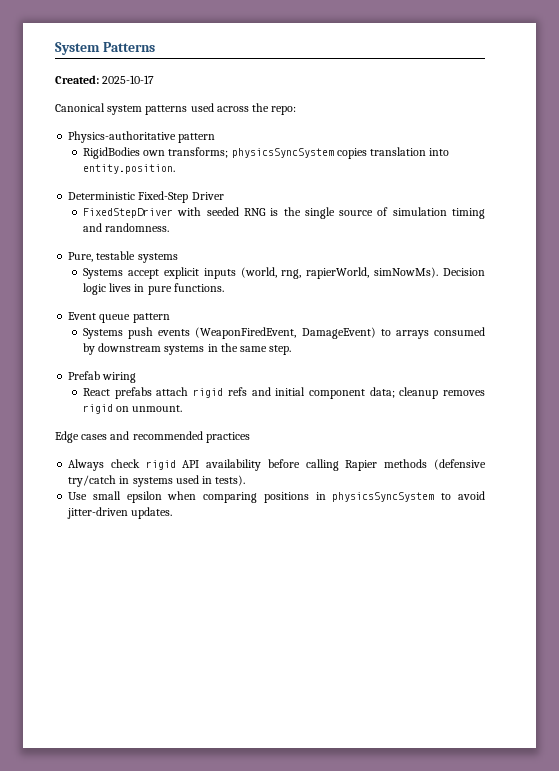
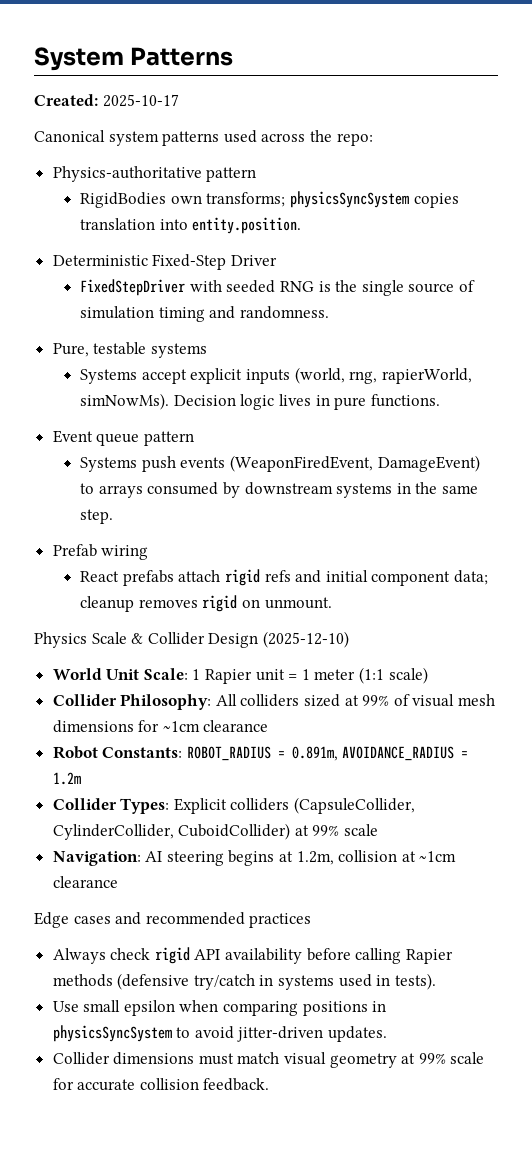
(183, 408) none -> [34,631,349,648] [52,667,428,684] [52,694,496,710] [52,720,269,733] [52,746,469,761] [52,772,81,785] [52,797,416,814] [52,823,379,840] [52,850,457,866] [52,876,118,888] // Physics Scale & Collider Design (2025-12-10) // World Unit Scale: 1 Rapier unit = 1 meter (1:1 scale) // Collider Philosophy: All colliders sized at 99% of visual mesh dimensions for ~1cm clearance // Robot Constants: ROBOT_RADIUS = 0.891m, AVOIDANCE_RADIUS = 1.2m // Collider Types: Explicit colliders (CapsuleCollider, CylinderCollider, CuboidCollider) at 99% scale // Navigation: AI steering begins at 1.2m, collision at ~1cm clearance
(173, 513) none -> [52,1052,485,1068] [52,1078,270,1091] // Collider dimensions must match visual geometry at 99% scale for accurate collision feedback.

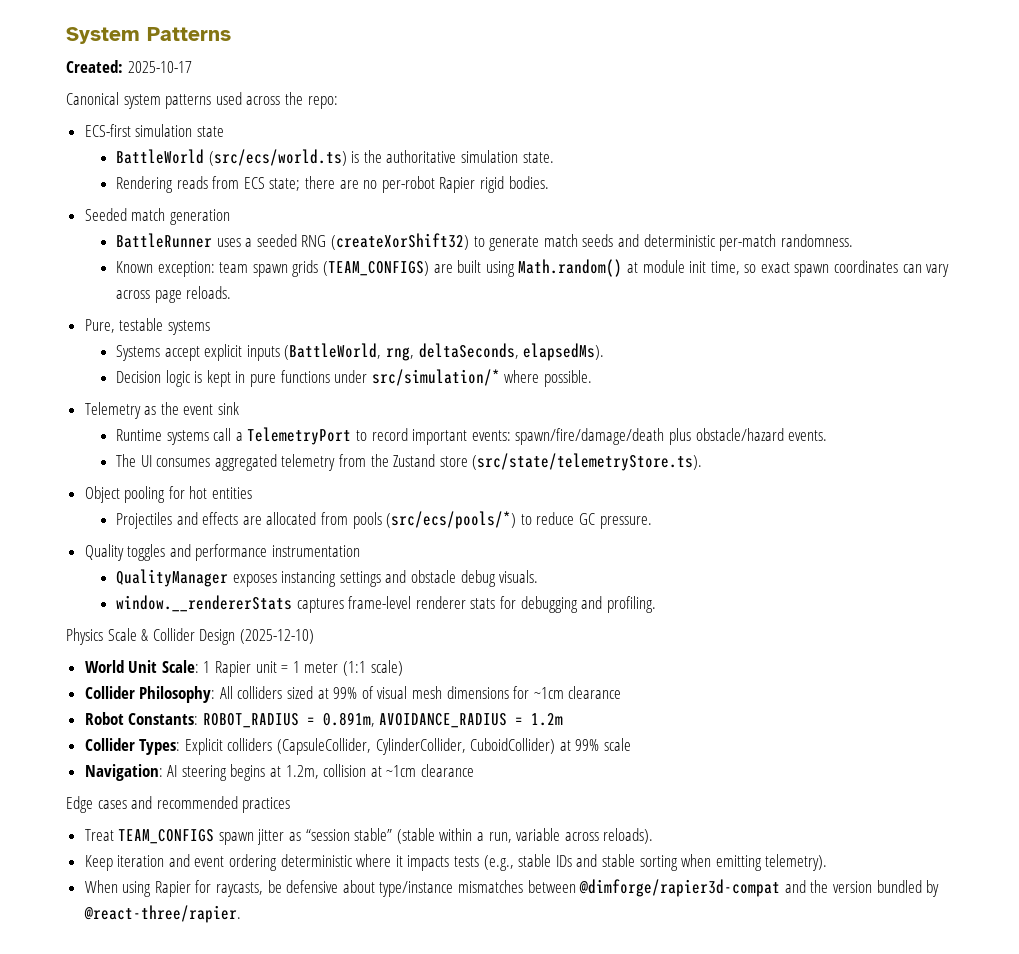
[52,166,257,182] [80,191,459,208] [80,217,302,234] [52,254,277,270] [80,279,475,296] [80,306,329,322] Physics-authoritative pattern // RigidBodies own transforms; physicsSyncSystem copies translation into entity.position. // Deterministic Fixed-Step Driver // FixedStepDriver with seeded RNG is the single source of simulation timing and randomness. -> [84,124,224,137] [116,149,554,166] [116,176,549,193] [84,208,230,225] [116,233,853,251] [116,259,950,277] [116,286,232,303] ECS-first simulation state // BattleWorld (src/ecs/world.ts) is the authoritative simulation state. // Rendering reads from ECS state; there are no per-robot Rapier rigid bodies. // Seeded match generation // BattleRunner uses a seeded RNG (createXorShift32) to generate match seeds and deterministic per-match randomness. // Known exception: team spawn grids (TEAM_CONFIGS) are built using Math.random() at module init time, so exact spawn coordinates can vary across page reloads.
[294,367,472,384] [80,393,440,410] [52,430,194,446] [80,455,480,472] [80,482,478,498] [80,509,114,524] [52,544,149,560] [80,569,488,586] [80,595,332,612] (world, rng, rapierWorld, simNowMs). Decision logic lives in pure functions. // Event queue pattern // Systems push events (WeaponFiredEvent, DamageEvent) to arrays consumed by downstream systems in the same step. // Prefab wiring // React prefabs attach rigid refs and initial component data; cleanup removes rigid on unmount. -> [284,343,605,361] [116,369,592,387] [84,402,240,419] [116,427,828,445] [116,453,703,471] [84,486,253,503] [116,511,652,529] [84,544,361,561] [116,569,539,587] [116,595,656,613] (BattleWorld, rng, deltaSeconds, elapsedMs). // Decision logic is kept in pure functions under src/simulation/* where possible. // Telemetry as the event sink // Runtime systems call a TelemetryPort to record important events: spawn/fire/damage/death plus obstacle/hazard events. // The UI consumes aggregated telemetry from the Zustand store (src/state/telemetryStore.ts). // Object pooling for hot entities // Projectiles and effects are allocated from pools (src/ecs/pools/*) to reduce GC pressure. // Quality toggles and performance instrumentation // QualityManager exposes instancing settings and obstacle debug visuals. // window.__rendererStats captures frame-level renderer stats for debugging and profiling.
[52,947,453,964] [52,973,436,990] [52,1000,387,1016] [52,1025,388,1042] [52,1052,485,1068] [52,1078,270,1091] Always check rigid API availability before calling Rapier methods (defensive try/catch in systems used in tests). // Use small epsilon when comparing positions in physicsSyncSystem to avoid jitter-driven updates. // Collider dimensions must match visual geometry at 99% scale for accurate collision feedback. -> [84,828,654,845] [84,854,828,871] [84,879,940,897] [83,905,241,923] Treat TEAM_CONFIGS spawn jitter as “session stable” (stable within a run, variable across reloads). // Keep iteration and event ordering deterministic where it impacts tests (e.g., stable IDs and stable sorting when emitting telemetry). // When using Rapier for raycasts, be defensive about type/instance mismatches between @dimforge/rapier3d-compat and the version bundled by @react-three/rapier.

